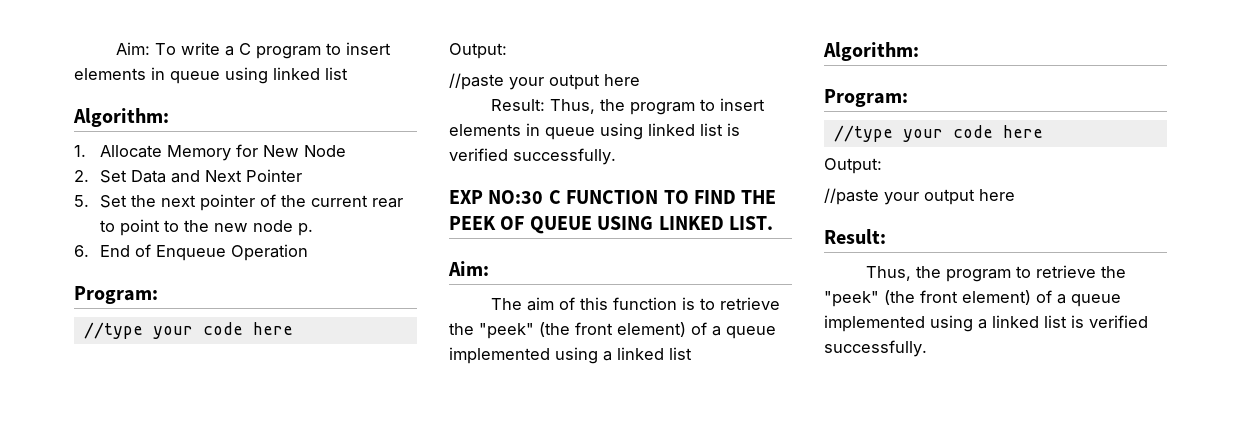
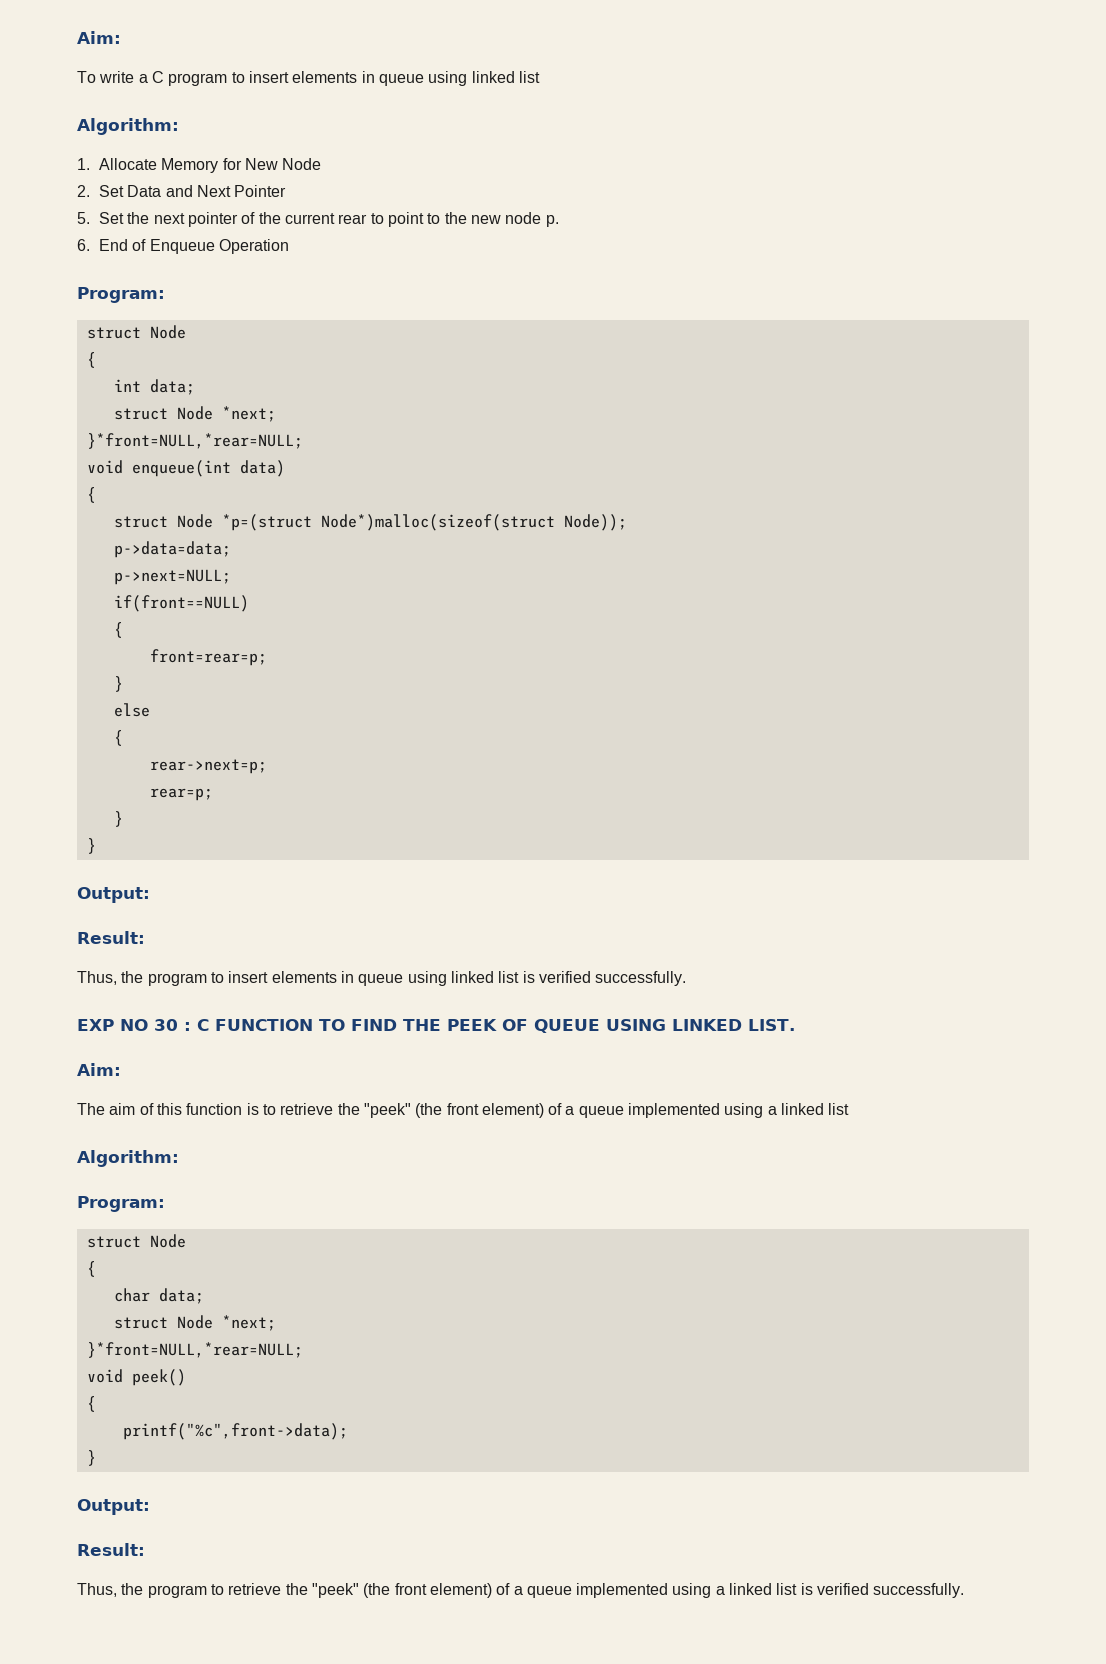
[116,42,151,55] Aim: -> [77,31,121,44] Aim: //
[83,322,293,339] [449,43,507,59] [449,73,640,90] [491,99,546,111] //type your code here // Output: // //paste your output here // Result: -> [86,325,186,339] [86,352,96,368] [113,379,195,395] [113,406,276,422] [86,433,303,449] [86,460,285,477] [86,487,96,503] [113,514,627,531] [113,541,231,558] [113,569,231,585] [113,595,249,612] [113,622,123,638] [149,649,267,666] [113,676,123,692] [113,703,150,717] [113,730,123,746] [149,759,267,774] [149,788,213,801] [113,811,123,827] [86,838,96,854] [77,887,150,903] [77,931,145,944] struct Node // { // int data; // struct Node *next; // }*front=NULL,*rear=NULL; // void enqueue(int data) // { // struct Node *p=(struct Node*)malloc(sizeof(struct Node)); // p->data=data; // p->next=NULL; // if(front==NULL) // { // front=rear=p; // } // else // { // rear->next=p; // rear=p; // } // } // Output: // Result: //
[488,190,544,204] NO:30 -> [120,1019,191,1031] NO 30 :
[833,125,1043,142] [824,158,882,174] [824,188,1015,205] //type your code here // Output: // //paste your output here -> [86,1234,186,1248] [86,1261,96,1277] [113,1288,204,1304] [113,1315,276,1331] [86,1342,303,1358] [86,1369,186,1386] [86,1396,96,1412] [122,1423,348,1440] [86,1450,96,1466] [77,1499,150,1515] struct Node // { // char data; // struct Node *next; // }*front=NULL,*rear=NULL; // void peek() // { // printf("%c",front->data); // } // Output:

